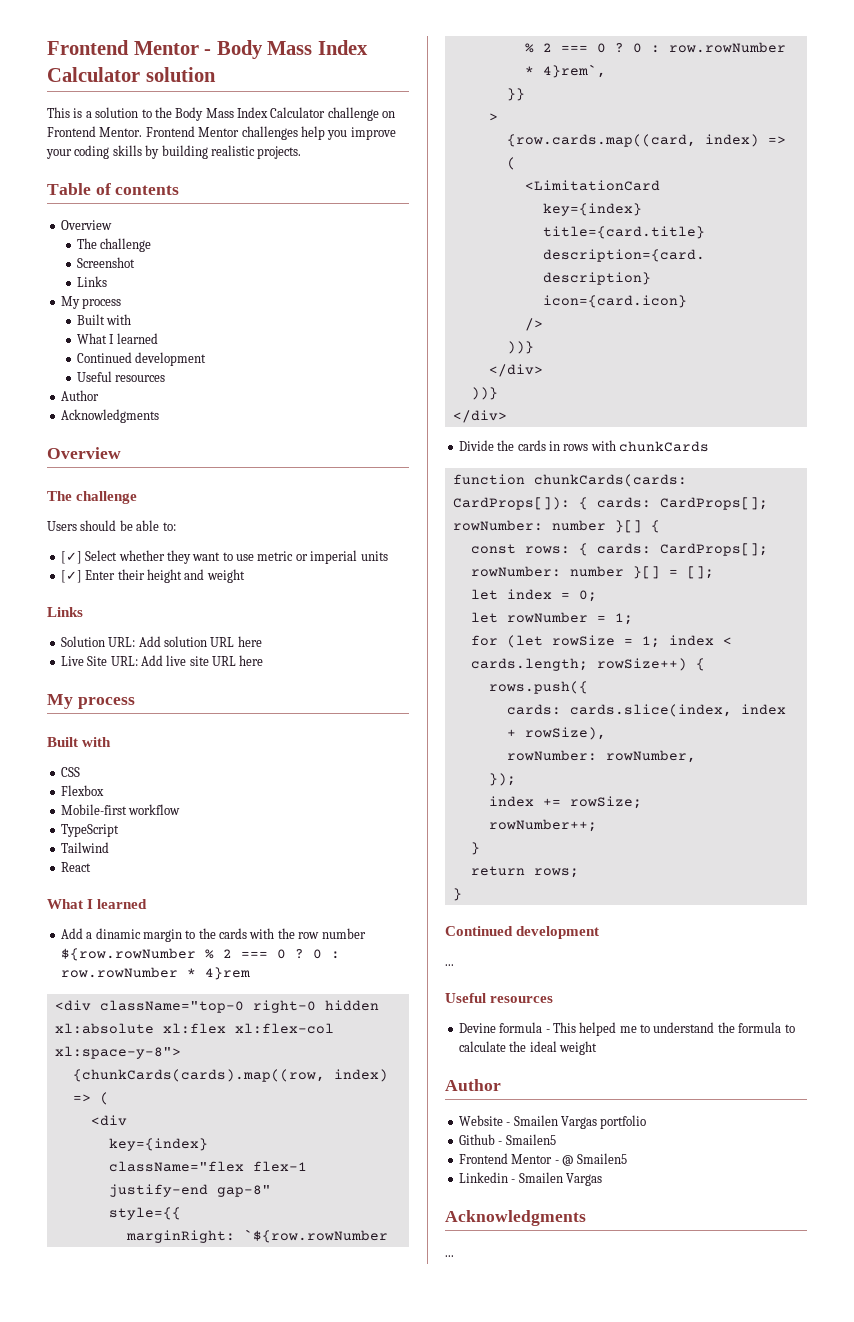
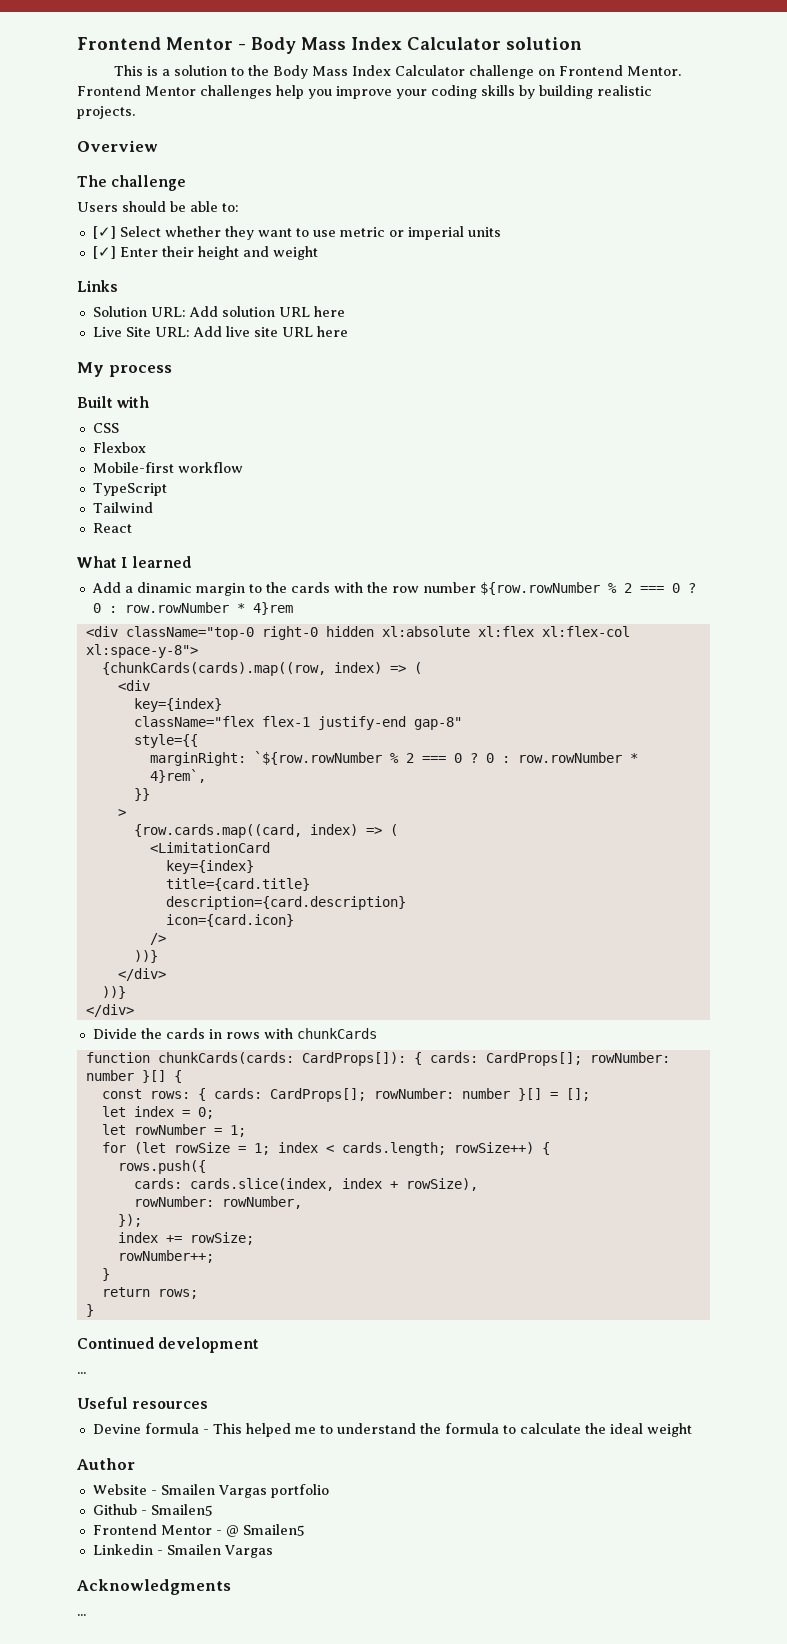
[47,183,180,195] [60,220,112,230] [76,238,152,252] [76,257,135,268] [76,276,107,287] [60,296,122,309] [76,314,132,325] [76,333,158,344] [76,352,207,366] [76,371,166,382] [60,390,99,401] [60,409,159,423] // Table of contents // Overview // The challenge // Screenshot // Links // My process // Built with // What I learned // Continued development // Useful resources // Author // Acknowledgments -> (135, 112) none

